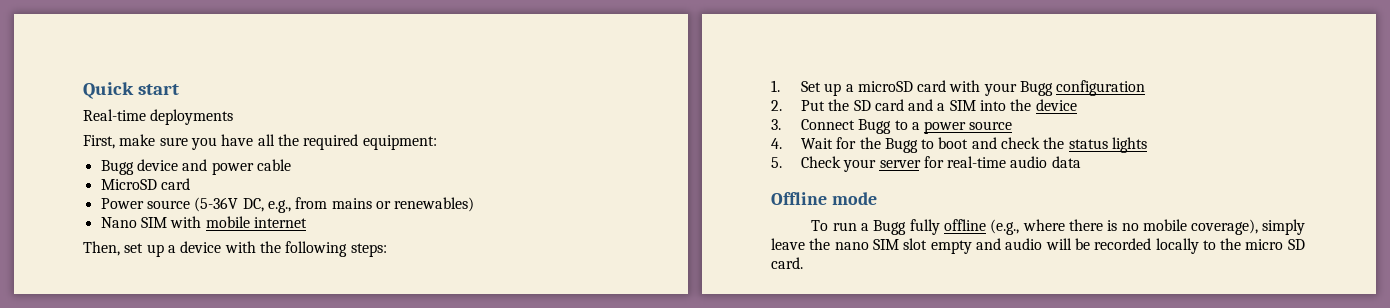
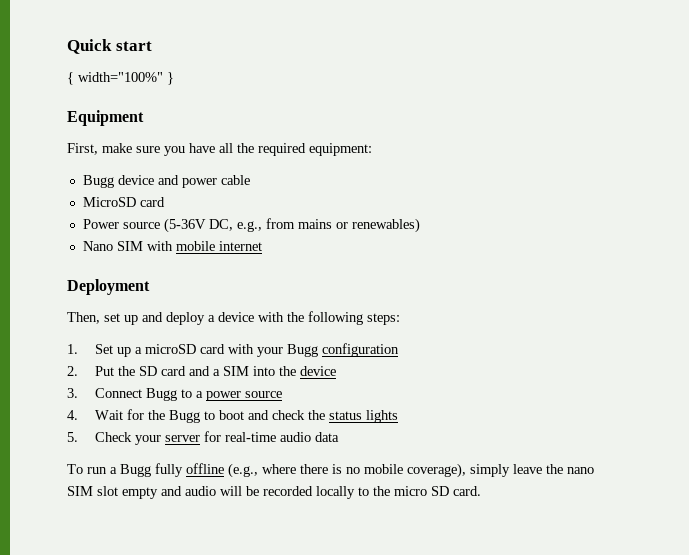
[83,109,234,125] Real-time deployments -> [67,72,174,85] [67,110,144,126] { width="100%" } // Equipment
(307, 222) none -> [67,279,150,295] // Deployment
(164, 250) none -> [142,312,205,325] and deploy
[771,192,877,205] // Offline mode -> (340, 437) none

